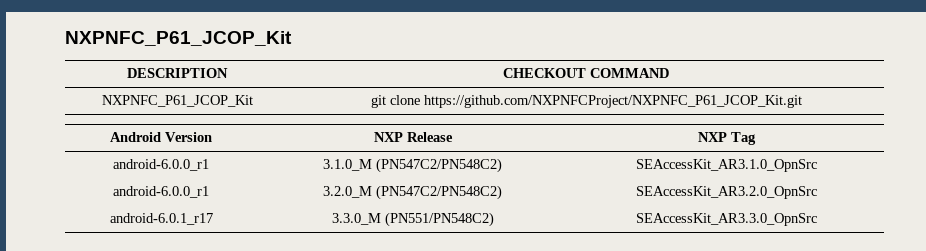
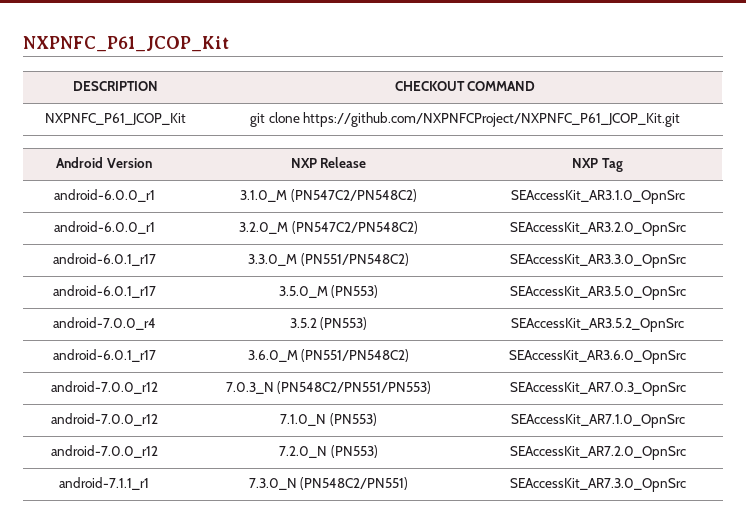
(817, 219) none -> [52,285,156,298] [278,285,379,298] [509,286,686,300] [52,317,156,330] [289,317,368,330] [511,318,684,332] [52,349,156,362] [247,349,410,362] [509,350,686,364] [50,381,158,394] [225,381,432,394] [509,382,686,396] [50,413,158,426] [280,413,377,426] [510,414,685,428] [50,445,158,458] [279,445,378,458] [509,446,686,460] [59,477,149,490] [248,477,409,490] [509,478,686,492] // android-6.0.1_r17 | 3.5.0_M (PN553) | SEAccessKit_AR3.5.0_OpnSrc // android-7.0.0_r4 | 3.5.2 (PN553) | SEAccessKit_AR3.5.2_OpnSrc // android-6.0.1_r17 | 3.6.0_M (PN551/PN548C2) | SEAccessKit_AR3.6.0_OpnSrc // android-7.0.0_r12 | 7.0.3_N (PN548C2/PN551/PN553) | SEAccessKit_AR7.0.3_OpnSrc // android-7.0.0_r12 | 7.1.0_N (PN553) | SEAccessKit_AR7.1.0_OpnSrc // android-7.0.0_r12 | 7.2.0_N (PN553) | SEAccessKit_AR7.2.0_OpnSrc // android-7.1.1_r1 | 7.3.0_N (PN548C2/PN551) | SEAccessKit_AR7.3.0_OpnSrc

